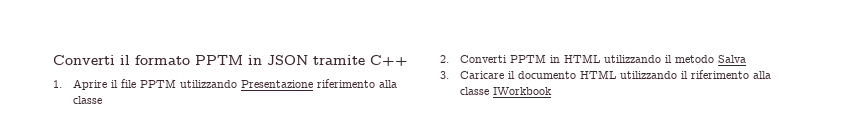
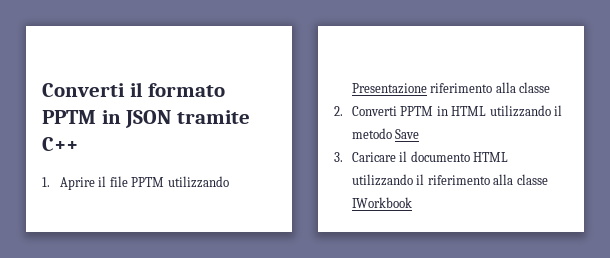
[718,55,747,63] Salva -> [395,129,420,139] Save

